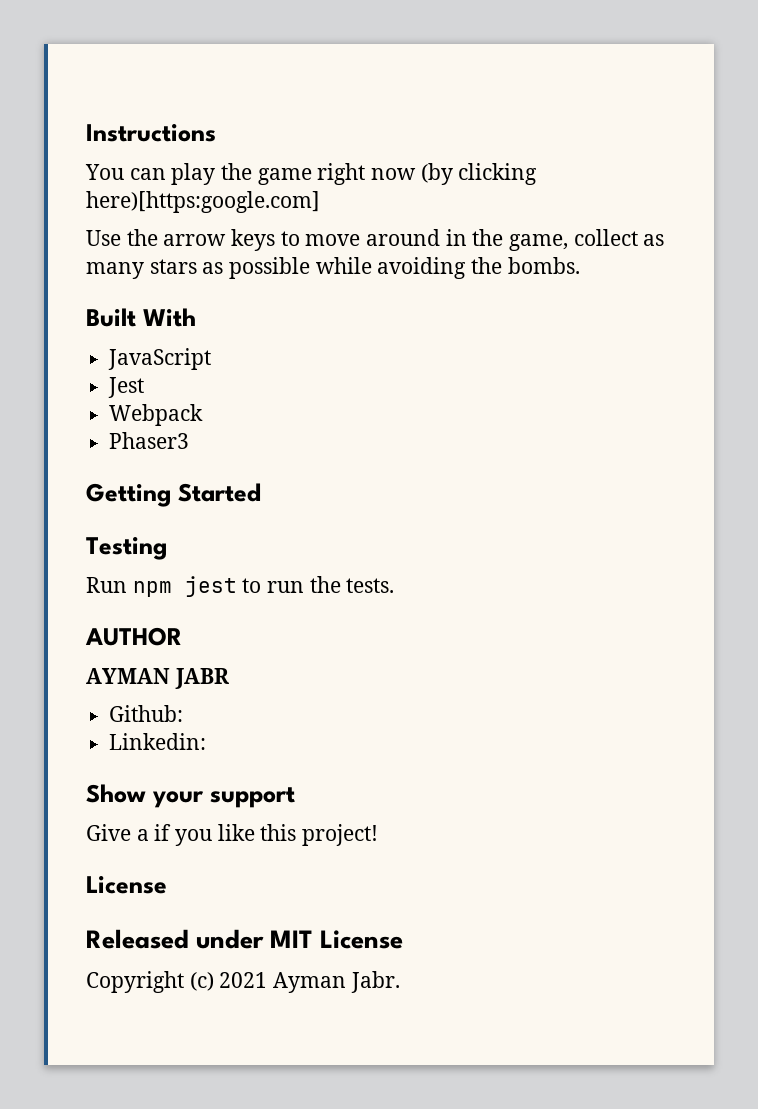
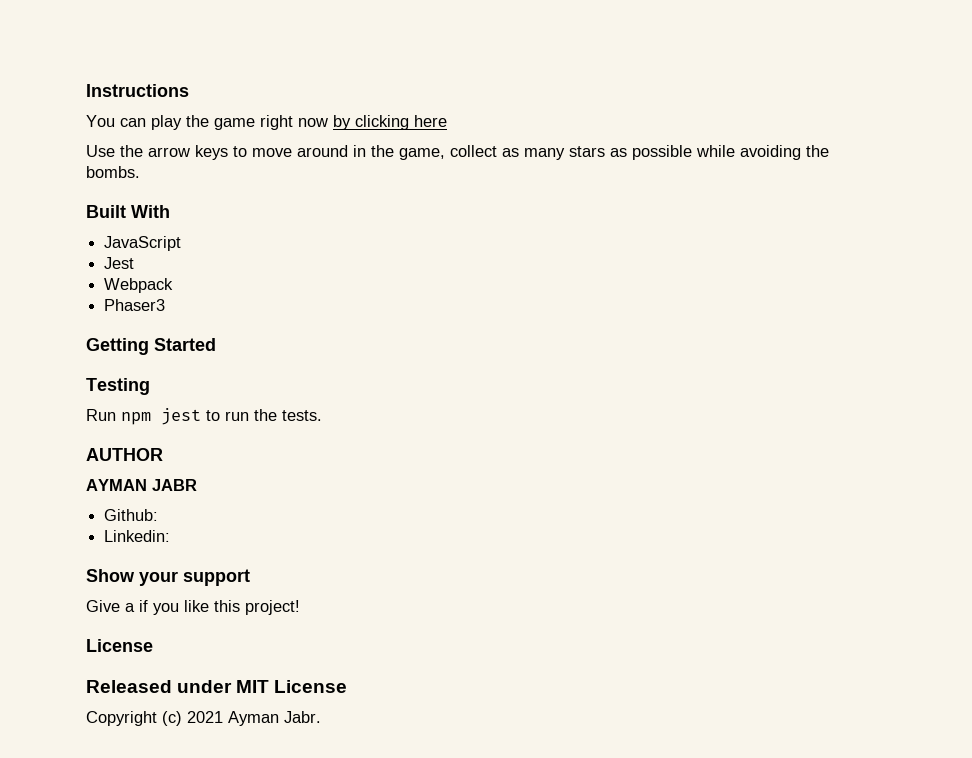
[420,163,538,185] [86,191,320,213] (by clicking here)[https:google.com] -> [333,115,447,130] by clicking here

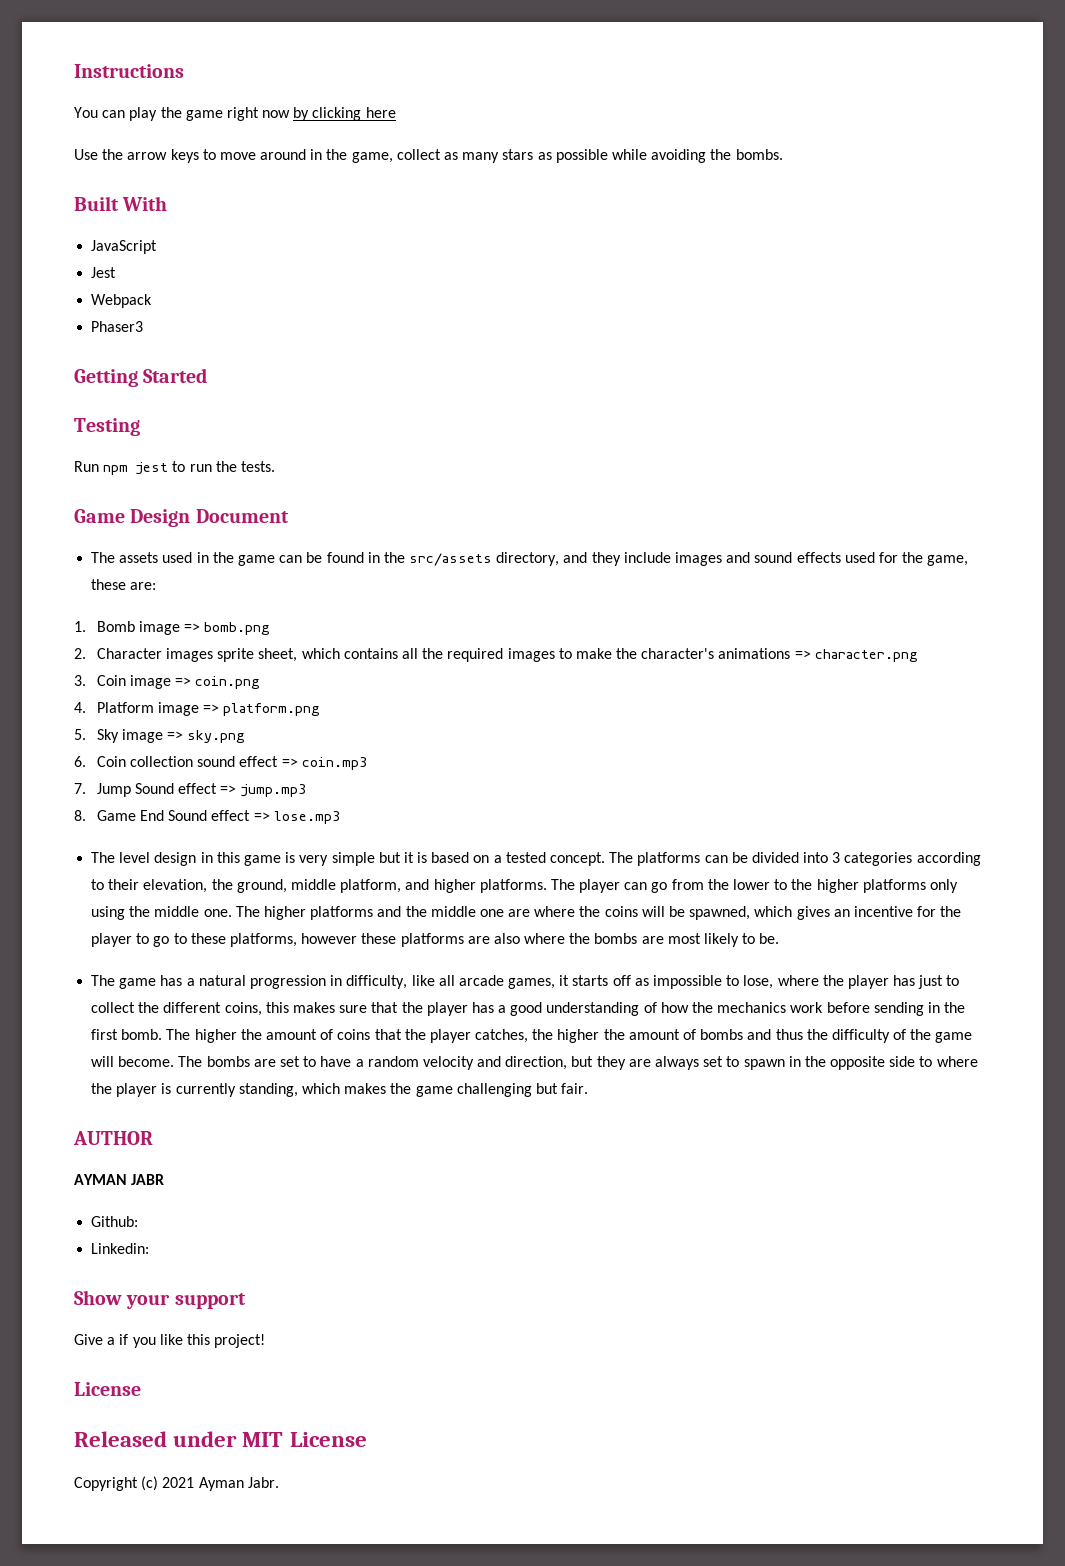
(322, 415) none -> [74,509,289,527] [91,552,969,566] [91,579,157,590] [74,621,271,635] [74,648,918,662] [74,675,261,689] [74,702,321,716] [74,729,246,743] [74,756,367,770] [74,783,306,797] [74,810,340,824] [91,852,981,866] [91,879,958,893] [91,906,962,920] [91,933,780,947] [91,975,960,989] [91,1002,966,1016] [91,1029,973,1043] [91,1056,978,1070] [91,1083,589,1097] // Game Design Document // The assets used in the game can be found in the src/assets directory, and they include images and sound effects used for the game, these are: // 1. Bomb image => bomb.png // 2. Character images sprite sheet, which contains all the required images to make the character's animations => character.png // 3. Coin image => coin.png // 4. Platform image => platform.png // 5. Sky image => sky.png // 6. Coin collection sound effect => coin.mp3 // 7. Jump Sound effect => jump.mp3 // 8. Game End Sound effect => lose.mp3 // The level design in this game is very simple but it is based on a tested concept. The platforms can be divided into 3 categories according to their elevation, the ground, middle platform, and higher platforms. The player can go from the lower to the higher platforms only using the middle one. The higher platforms and the middle one are where the coins will be spawned, which gives an incentive for the player to go to these platforms, however these platforms are also where the bombs are most likely to be. // The game has a natural progression in difficulty, like all arcade games, it starts off as impossible to lose, where the player has just to collect the different coins, this makes sure that the player has a good understanding of how the mechanics work before sending in the first bomb. The higher the amount of coins that the player catches, the higher the amount of bombs and thus the difficulty of the game will become. The bombs are set to have a random velocity and direction, but they are always set to spawn in the opposite side to where the player is currently standing, which makes the game challenging but fair.

